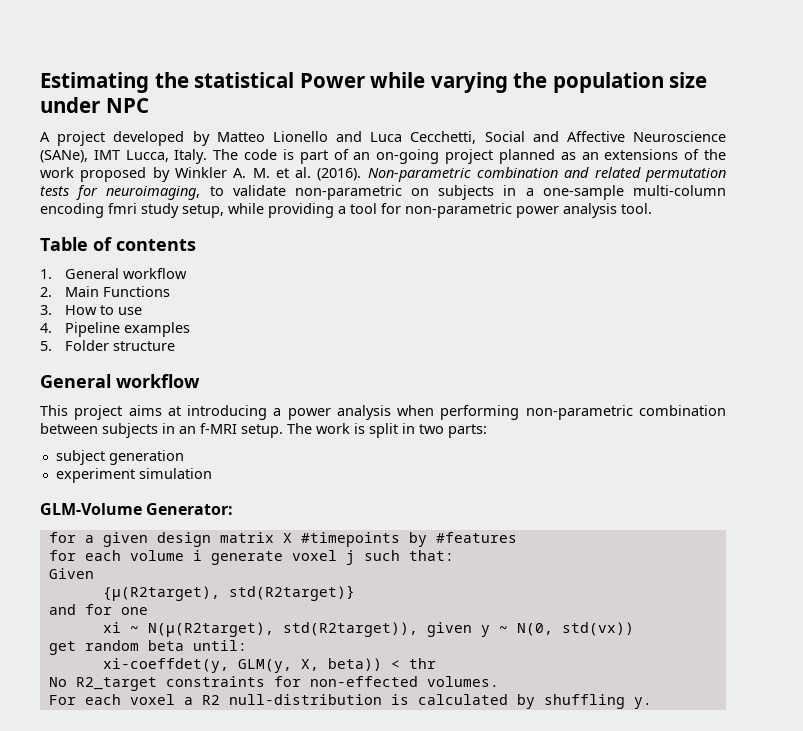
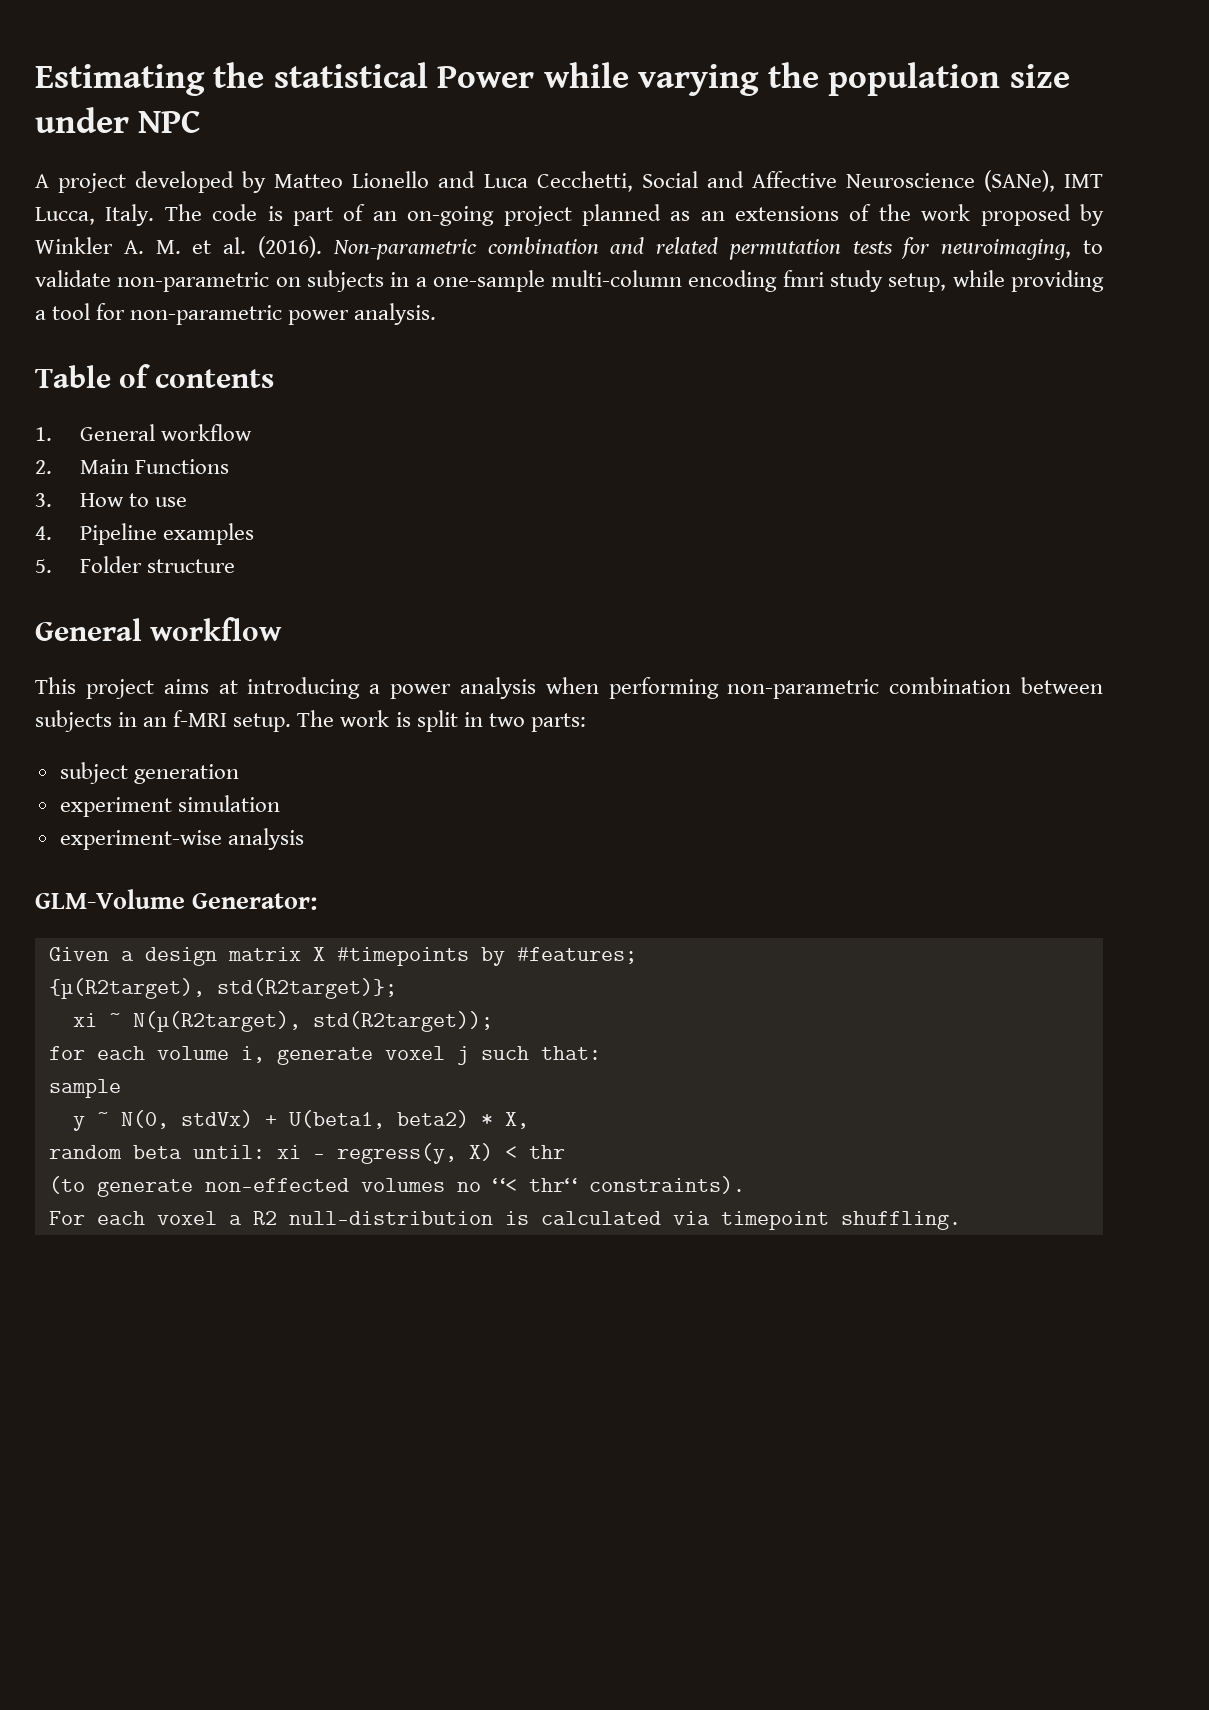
[563,203,652,218] analysis tool. -> [354,303,437,325] analysis.
(212, 473) none -> [59,828,304,850] // experiment-wise analysis
[48,532,148,547] for a given -> [48,947,134,961] Given a
[435,532,517,543] #features -> [516,947,637,964] [48,978,397,999] [72,1011,493,1032] #features; // {µ(R2target), std(R2target)}; // xi ~ N(µ(R2target), std(R2target));
[192,550,202,561] i -> [240,1046,265,1063] i,
[48,568,94,579] [102,585,355,601] [48,604,148,615] [102,622,634,637] [48,640,247,655] [102,658,436,673] [48,676,499,691] Given // {µ(R2target), std(R2target)} // and for one // xi ~ N(µ(R2target), std(R2target)), given y ~ N(0, std(vx)) // get random beta until: // xi-coeffdet(y, GLM(y, X, beta)) < thr // No R2_target constraints for non-effected volumes. -> [48,1079,121,1098] [72,1110,529,1131] [48,1143,565,1164] [48,1176,745,1197] sample // y ~ N(0, stdVx) + U(beta1, beta2) * X, // random beta until: xi - regress(y, X) < thr // (to generate non-effected volumes no “< thr“ constraints).
[516,694,652,709] by shuffling y. -> [672,1211,961,1230] via timepoint shuffling.

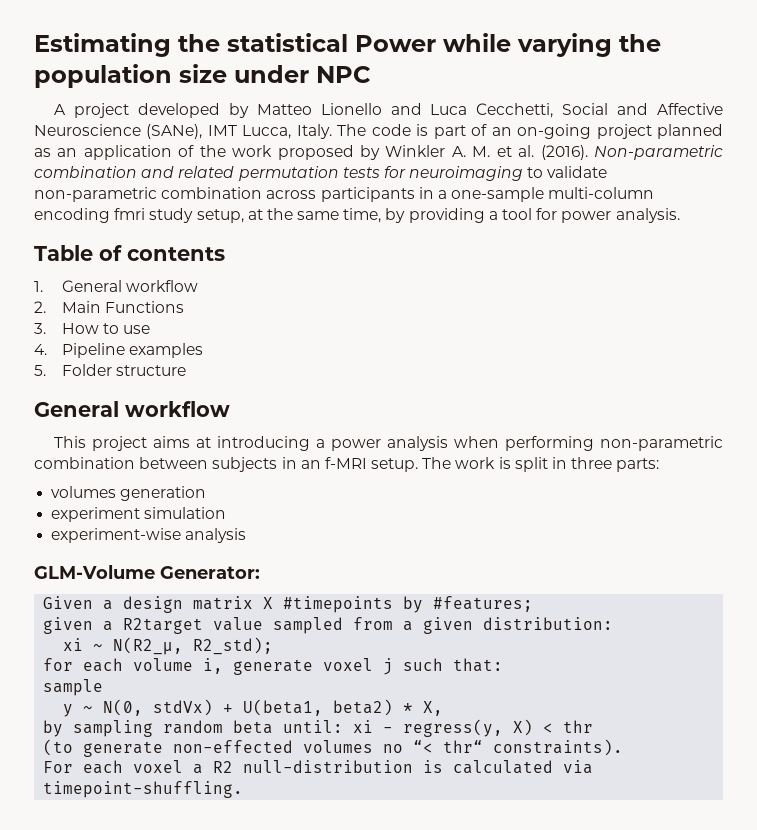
[735,206,840,221] extensions -> [83,145,172,160] application
[941,239,1072,260] neuroimaging, -> [409,166,524,181] neuroimaging
[275,270,384,292] on subjects -> [161,187,415,202] combination across participants
[952,270,1005,287] while -> [247,208,406,223] at the same time, by
[130,305,283,325] non-parametric -> (558, 214) none
[488,713,525,727] two -> [571,457,613,469] three
[59,762,128,784] subject -> [51,486,117,498] volumes
[48,978,397,999] {µ(R2target), std(R2target)}; -> [43,617,614,634] given a R2target value sampled from a given distribution:
[132,1011,493,1032] N(µ(R2target), std(R2target)); -> [113,637,274,655] N(R2_µ, R2_std);
(529, 1120) none -> [43,720,154,737] by sampling
[720,1211,961,1230] timepoint shuffling. -> [43,781,244,798] timepoint-shuffling.

